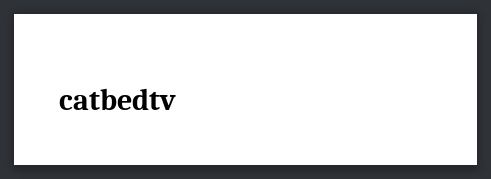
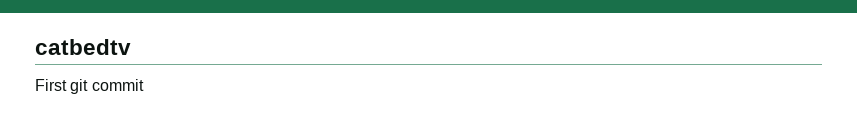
(176, 99) none -> [35,79,144,94] // First git commit

